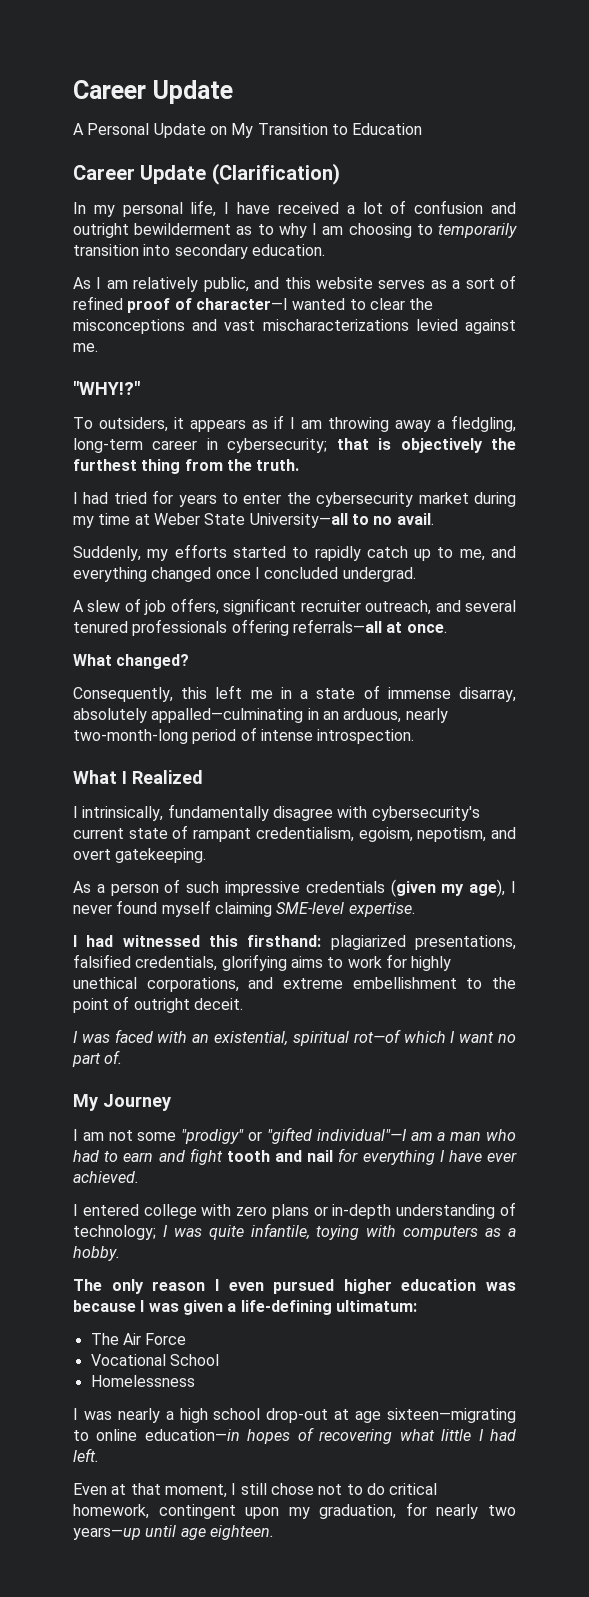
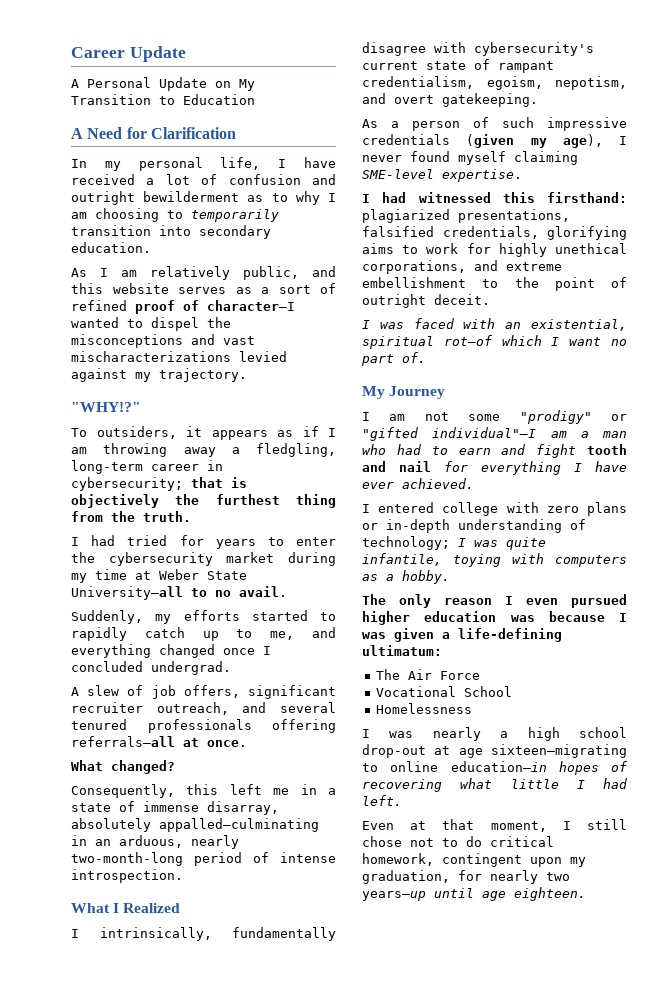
[73,163,340,185] Career Update (Clarification) -> [71,127,236,139] A Need for Clarification
[369,298,405,310] clear -> [151,317,199,331] dispel
[73,343,98,352] me. -> [135,368,247,382] my trajectory.

